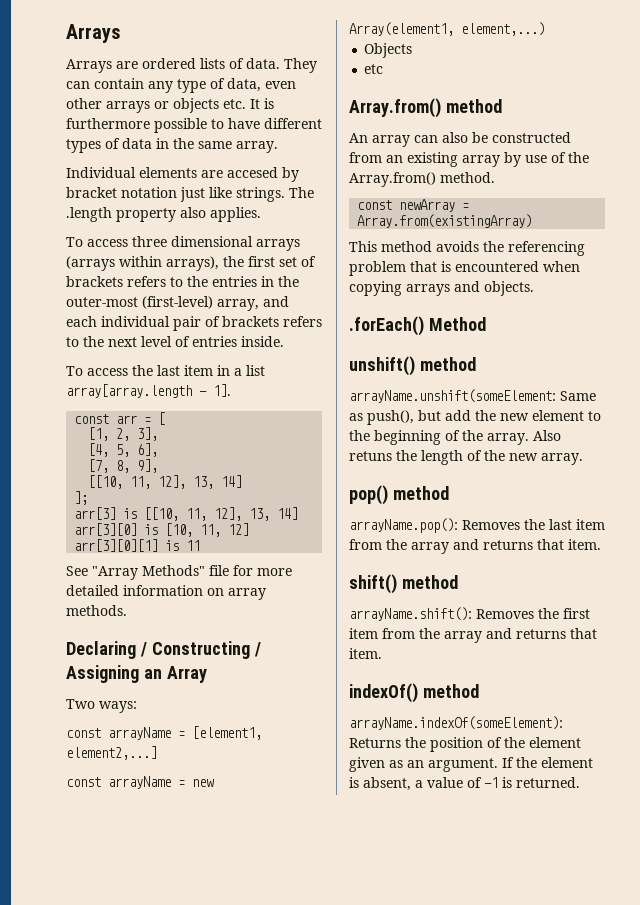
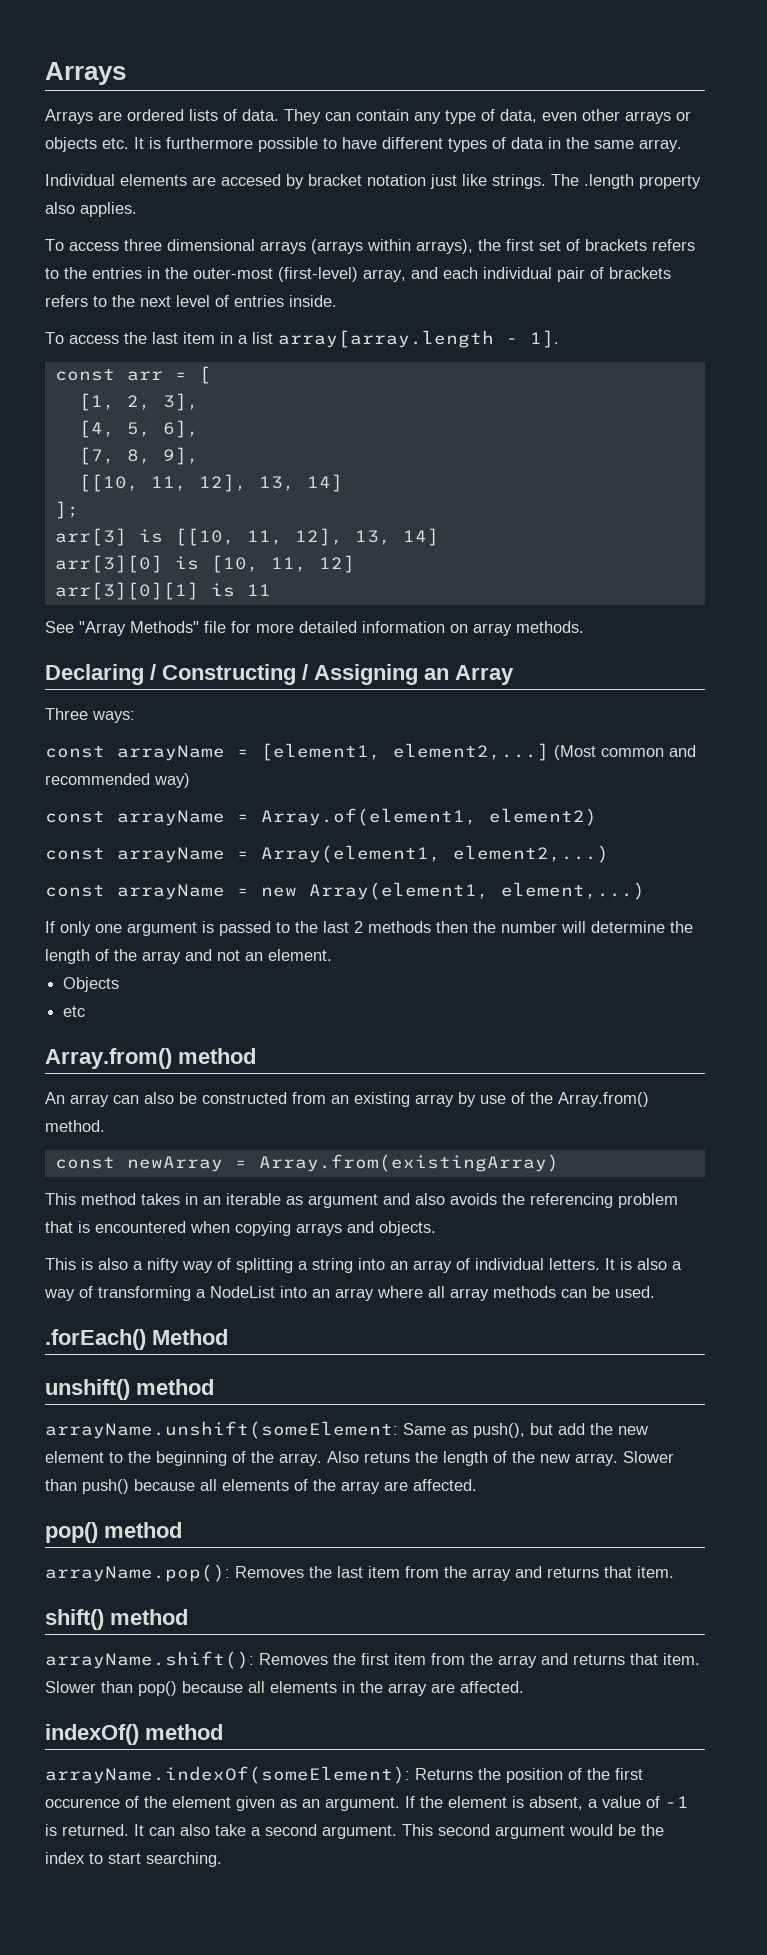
[66,699,95,709] Two -> [45,708,88,720] Three
(157, 753) none -> [554,745,696,760] [45,773,190,788] [45,808,597,826] [45,845,609,863] (Most common and recommended way) // const arrayName = Array.of(element1, element2) // const arrayName = Array(element1, element2,...)
(545, 29) none -> [45,921,693,936] [45,949,332,964] // If only one argument is passed to the last 2 methods then the number will determine the length of the array and not an element.
(432, 246) none -> [141,1193,445,1208] takes in an iterable as argument and also
(534, 288) none -> [45,1258,682,1273] [44,1286,655,1301] // This is also a nifty way of splitting a string into an array of individual letters. It is also a way of transforming a NodeList into an array where all array methods can be used.
(583, 459) none -> [623,1451,674,1463] [45,1479,477,1494] Slower than push() because all elements of the array are affected.
(382, 653) none -> [45,1681,524,1696] Slower than pop() because all elements in the array are affected.
(525, 742) none -> [615,1768,643,1780] [45,1796,167,1808] first occurence of the
(580, 782) none -> [134,1824,664,1839] [45,1852,222,1867] It can also take a second argument. This second argument would be the index to start searching.

